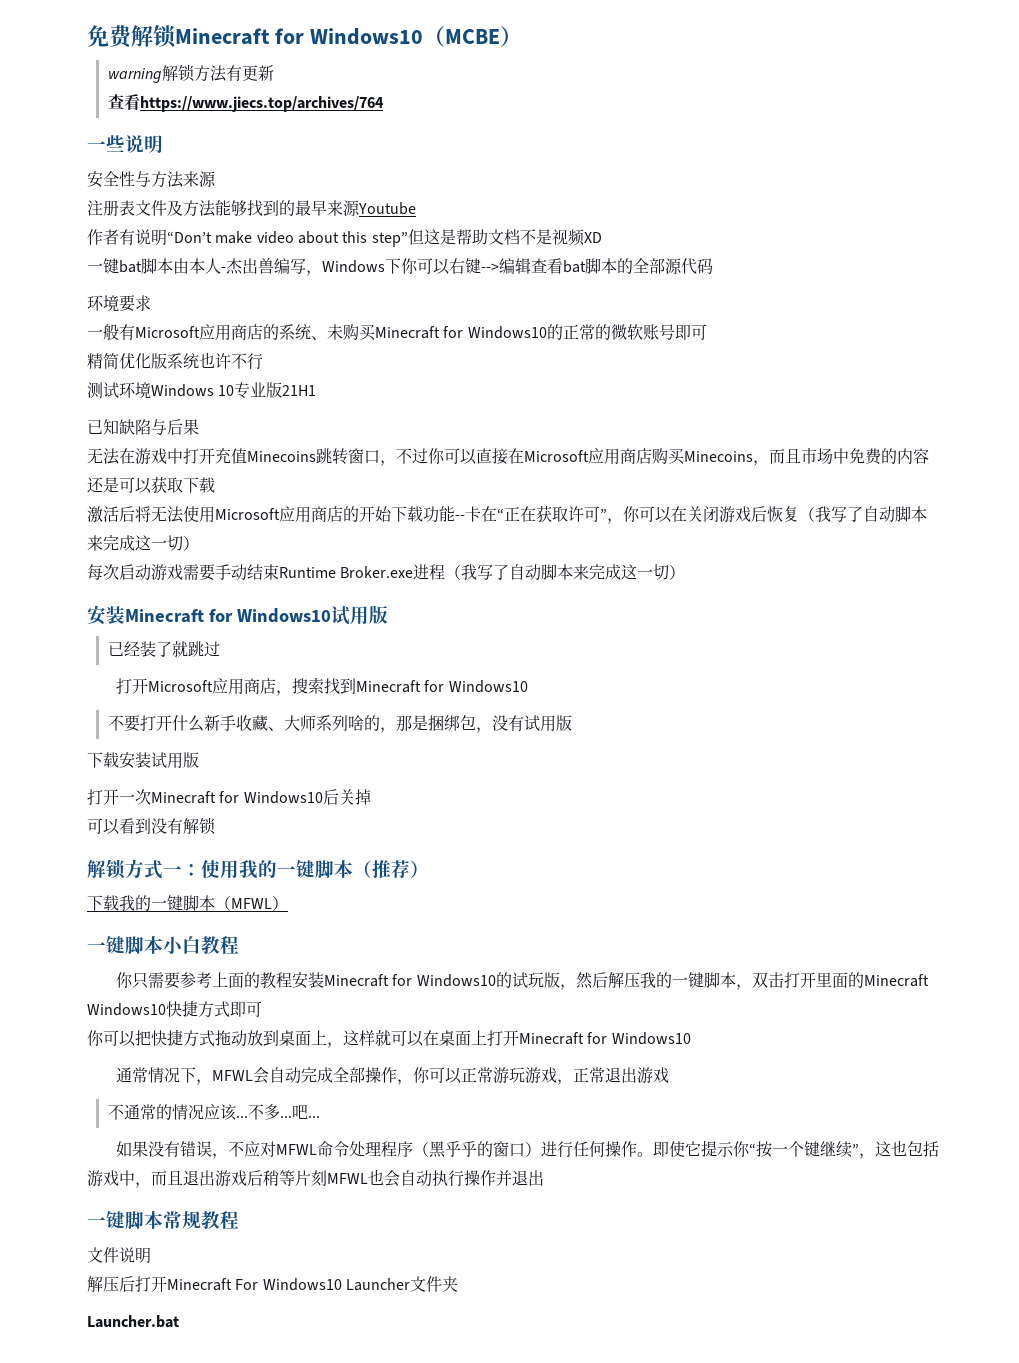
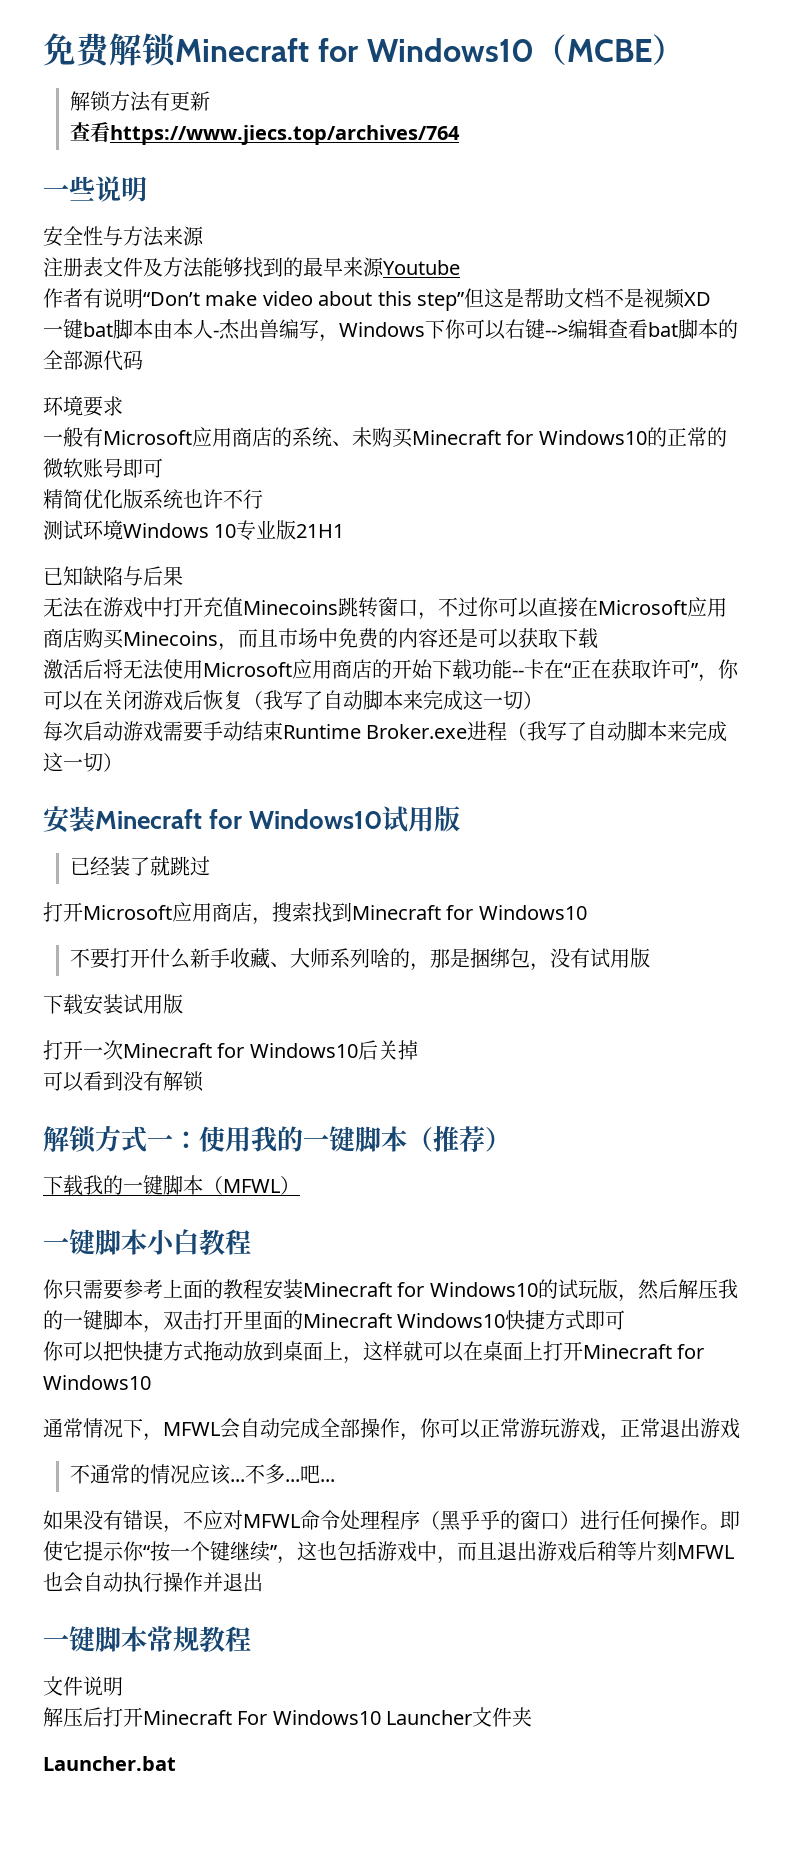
[107,68,162,83] warning -> (685, 49) none

